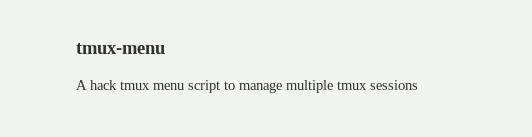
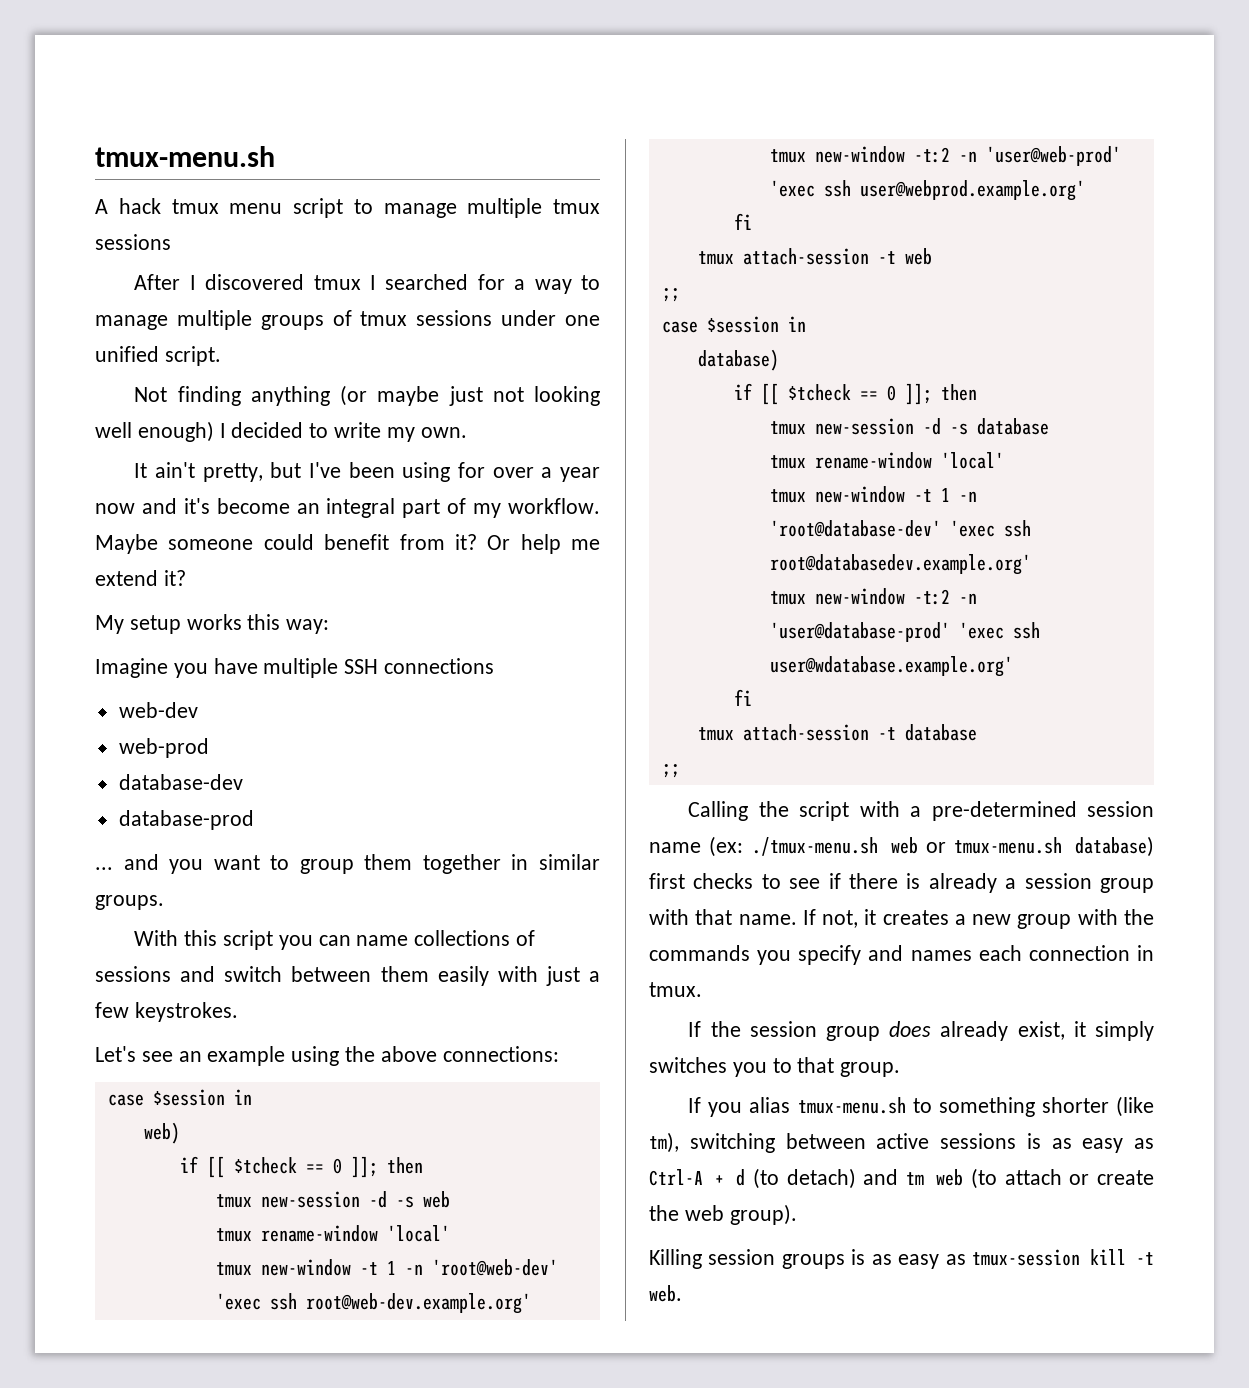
[76,43,165,54] tmux-menu -> [95,146,275,167] tmux-menu.sh
(418, 85) none -> [134,274,601,294] [95,310,600,330] [95,346,221,366] [134,385,600,406] [95,421,467,442] [134,462,600,482] [95,498,601,518] [95,534,600,554] [95,570,186,586] [95,614,330,634] [95,658,495,678] [118,702,198,718] [118,738,209,758] [118,774,243,790] [118,810,254,830] [95,854,600,874] [95,895,164,910] [134,930,535,950] [95,966,600,986] [95,1002,238,1022] [95,1046,559,1066] [107,1089,252,1106] [143,1122,180,1144] [179,1156,423,1178] [215,1191,450,1208] [215,1225,450,1242] [215,1259,558,1276] [215,1293,531,1314] [769,146,1121,166] [769,180,1085,201] [733,213,752,230] [697,248,932,265] [661,288,680,302] [661,316,806,333] [697,349,779,371] [733,383,977,405] [769,418,1049,435] [769,452,1004,469] [769,486,977,503] [769,520,1031,537] [769,554,1031,575] [769,588,977,605] [769,622,1040,642] [769,656,1013,677] [733,689,752,706] [697,724,977,741] [661,764,680,778] [688,801,1154,821] [649,836,1154,857] [649,873,1154,893] [649,909,1154,929] [649,945,1154,965] [649,982,702,997] [688,1021,1154,1041] [649,1057,901,1077] [688,1096,1154,1117] [649,1132,1154,1153] [649,1168,1154,1189] [649,1204,797,1225] [649,1249,1154,1269] [649,1285,682,1302] // After I discovered tmux I searched for a way to manage multiple groups of tmux sessions under one unified script. // Not finding anything (or maybe just not looking well enough) I decided to write my own. // It ain't pretty, but I've been using for over a year now and it's become an integral part of my workflow. Maybe someone could benefit from it? Or help me extend it? // My setup works this way: // Imagine you have multiple SSH connections // web-dev // web-prod // database-dev // database-prod // ... and you want to group them together in similar groups. // With this script you can name collections of sessions and switch between them easily with just a few keystrokes. // Let's see an example using the above connections: // case $session in // web) // if [[ $tcheck == 0 ]]; then // tmux new-session -d -s web // tmux rename-window 'local' // tmux new-window -t 1 -n 'root@web-dev' 'exec ssh root@web-dev.example.org' // tmux new-window -t:2 -n 'user@web-prod' 'exec ssh user@webprod.example.org' // fi // tmux attach-session -t web // ;; // case $session in // database) // if [[ $tcheck == 0 ]]; then // tmux new-session -d -s database // tmux rename-window 'local' // tmux new-window -t 1 -n 'root@database-dev' 'exec ssh root@databasedev.example.org' // tmux new-window -t:2 -n 'user@database-prod' 'exec ssh user@wdatabase.example.org' // fi // tmux attach-session -t database // ;; // Calling the script with a pre-determined session name (ex: ./tmux-menu.sh web or tmux-menu.sh database) first checks to see if there is already a session group with that name. If not, it creates a new group with the commands you specify and names each connection in tmux. // If the session group does already exist, it simply switches you to that group. // If you alias tmux-menu.sh to something shorter (like tm), switching between active sessions is as easy as Ctrl-A + d (to detach) and tm web (to attach or create the web group). // Killing session groups is as easy as tmux-session kill -t web.

